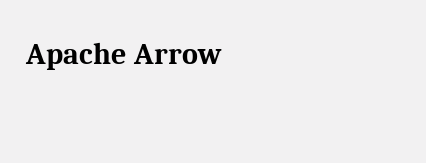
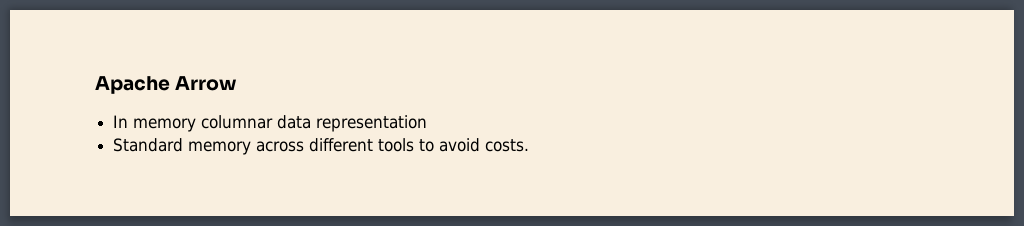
(223, 54) none -> [113,115,428,132] [113,138,530,155] // In memory columnar data representation // Standard memory across different tools to avoid costs.

